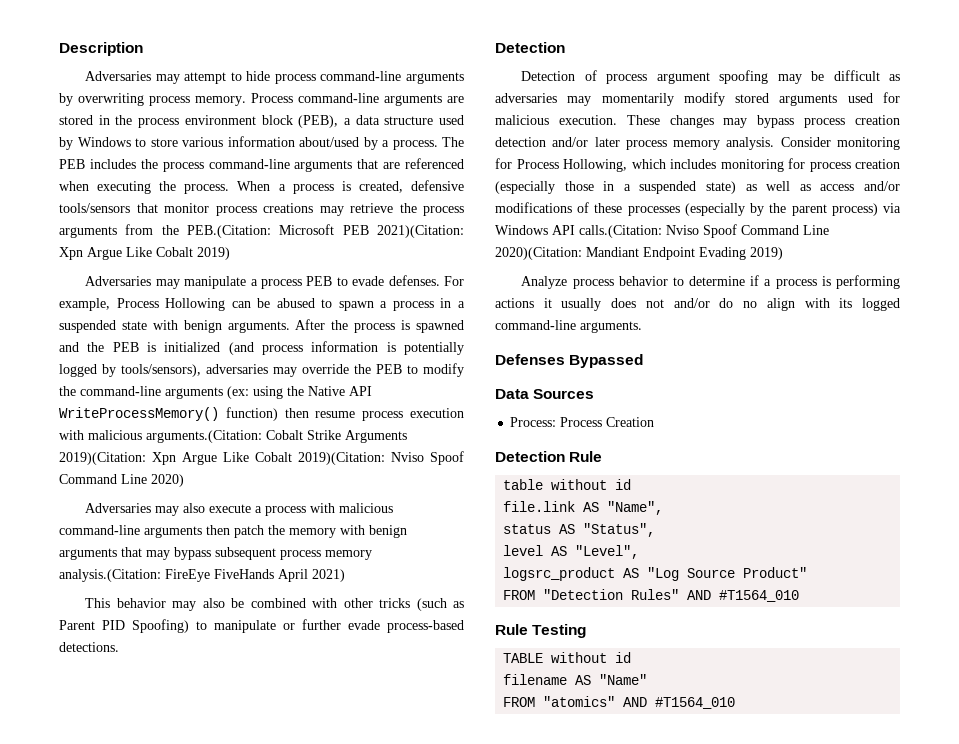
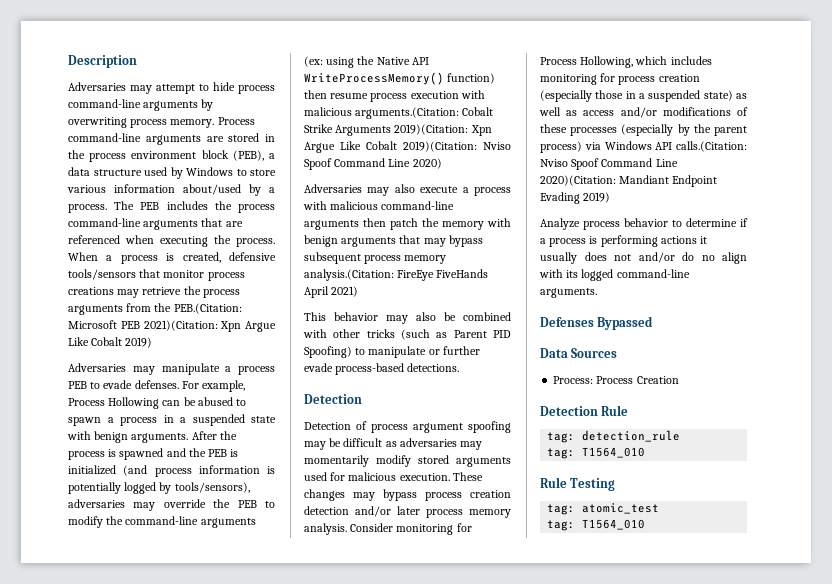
[503,479,632,490] [503,501,664,515] [503,523,656,537] [503,545,640,559] [503,567,808,581] [503,589,800,602] [495,624,587,638] [503,652,632,663] [503,674,648,685] [503,696,736,709] table without id // file.link AS "Name", // status AS "Status", // level AS "Level", // logsrc_product AS "Log Source Product" // FROM "Detection Rules" AND #T1564_010 // Rule Testing // TABLE without id // filename AS "Name" // FROM "atomics" AND #T1564_010 -> [547,430,681,443] [547,447,646,459] [540,477,616,491] [547,503,660,515] [547,519,646,531] tag: detection_rule // tag: T1564_010 // Rule Testing // tag: atomic_test // tag: T1564_010

